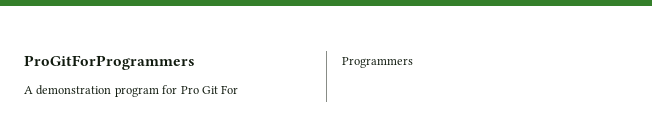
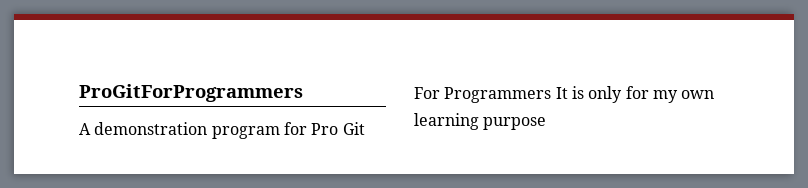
(413, 62) none -> [555,86,715,103] [414,113,547,130] It is only for my own learning purpose

